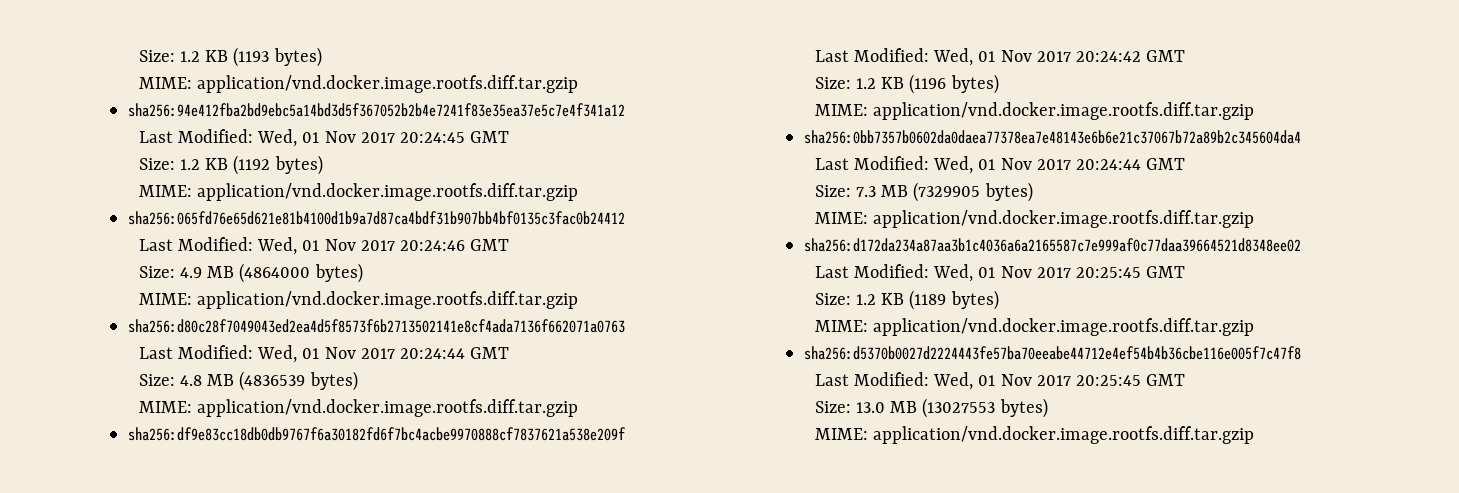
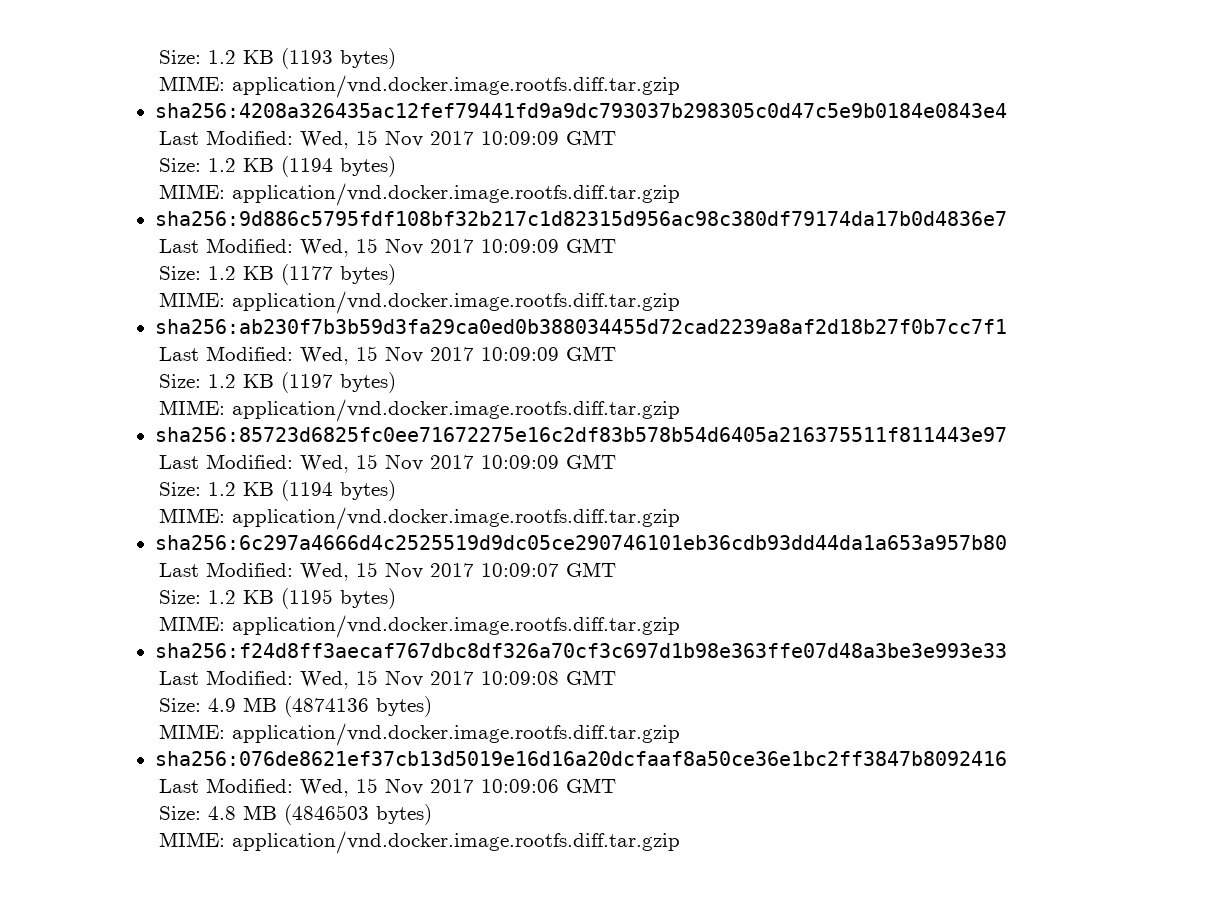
[127,103,625,117] [138,129,510,147] [138,155,323,175] [138,183,578,201] [127,211,625,225] [138,237,466,255] sha256:94e412fba2bd9ebc5a14bd3d5f367052b2b4e7241f83e35ea37e5c7e4f341a12 // Last Modified: Wed, 01 Nov 2017 20:24:45 GMT // Size: 1.2 KB (1192 bytes) // MIME: application/vnd.docker.image.rootfs.diff.tar.gzip // sha256:065fd76e65d621e81b4100d1b9a7d87ca4bdf31b907bb4bf0135c3fac0b24412 // Last Modified: Wed, 01 Nov 2017 20:24:46 -> [155,103,1008,118] [158,130,616,149] [158,156,396,177] [158,183,680,206] [155,211,1008,226] [158,238,616,257] [158,264,396,285] [158,291,680,314] [155,319,1008,334] [158,346,616,365] [158,372,396,393] [158,399,680,422] [155,427,1008,442] [158,454,616,473] [158,480,396,501] [158,507,680,530] [155,535,1008,550] [158,562,616,581] [158,588,396,609] [158,615,680,638] [155,643,1008,658] [158,670,559,689] sha256:4208a326435ac12fef79441fd9a9dc793037b298305c0d47c5e9b0184e0843e4 // Last Modified: Wed, 15 Nov 2017 10:09:09 GMT // Size: 1.2 KB (1194 bytes) // MIME: application/vnd.docker.image.rootfs.diff.tar.gzip // sha256:9d886c5795fdf108bf32b217c1d82315d956ac98c380df79174da17b0d4836e7 // Last Modified: Wed, 15 Nov 2017 10:09:09 GMT // Size: 1.2 KB (1177 bytes) // MIME: application/vnd.docker.image.rootfs.diff.tar.gzip // sha256:ab230f7b3b59d3fa29ca0ed0b388034455d72cad2239a8af2d18b27f0b7cc7f1 // Last Modified: Wed, 15 Nov 2017 10:09:09 GMT // Size: 1.2 KB (1197 bytes) // MIME: application/vnd.docker.image.rootfs.diff.tar.gzip // sha256:85723d6825fc0ee71672275e16c2df83b578b54d6405a216375511f811443e97 // Last Modified: Wed, 15 Nov 2017 10:09:09 GMT // Size: 1.2 KB (1194 bytes) // MIME: application/vnd.docker.image.rootfs.diff.tar.gzip // sha256:6c297a4666d4c2525519d9dc05ce290746101eb36cdb93dd44da1a653a957b80 // Last Modified: Wed, 15 Nov 2017 10:09:07 GMT // Size: 1.2 KB (1195 bytes) // MIME: application/vnd.docker.image.rootfs.diff.tar.gzip // sha256:f24d8ff3aecaf767dbc8df326a70cf3c697d1b98e363ffe07d48a3be3e993e33 // Last Modified: Wed, 15 Nov 2017 10:09:08
[239,263,363,283] [138,291,578,309] [127,319,625,333] [138,345,466,363] (4864000 bytes) // MIME: application/vnd.docker.image.rootfs.diff.tar.gzip // sha256:d80c28f7049043ed2ea4d5f8573f6b2713502141e8cf4ada7136f662071a0763 // Last Modified: Wed, 01 Nov 2017 20:24:44 -> [283,696,432,717] [158,723,680,746] [155,751,1008,766] [158,778,559,797] (4874136 bytes) // MIME: application/vnd.docker.image.rootfs.diff.tar.gzip // sha256:076de8621ef37cb13d5019e16d16a20dcfaaf8a50ce36e1bc2ff3847b8092416 // Last Modified: Wed, 15 Nov 2017 10:09:06
[239,371,358,391] [138,399,578,417] [127,427,626,441] [814,48,1186,66] [814,74,999,94] [814,102,1254,120] [803,130,1301,144] [814,156,1186,174] [814,182,1033,202] [814,210,1254,228] [803,238,1301,252] [814,264,1186,282] [814,290,999,310] [814,318,1254,336] [803,346,1301,360] [814,372,1186,390] [814,398,1048,418] [814,426,1254,444] (4836539 bytes) // MIME: application/vnd.docker.image.rootfs.diff.tar.gzip // sha256:df9e83cc18db0db9767f6a30182fd6f7bc4acbe9970888cf7837621a538e209f // Last Modified: Wed, 01 Nov 2017 20:24:42 GMT // Size: 1.2 KB (1196 bytes) // MIME: application/vnd.docker.image.rootfs.diff.tar.gzip // sha256:0bb7357b0602da0daea77378ea7e48143e6b6e21c37067b72a89b2c345604da4 // Last Modified: Wed, 01 Nov 2017 20:24:44 GMT // Size: 7.3 MB (7329905 bytes) // MIME: application/vnd.docker.image.rootfs.diff.tar.gzip // sha256:d172da234a87aa3b1c4036a6a2165587c7e999af0c77daa39664521d8348ee02 // Last Modified: Wed, 01 Nov 2017 20:25:45 GMT // Size: 1.2 KB (1189 bytes) // MIME: application/vnd.docker.image.rootfs.diff.tar.gzip // sha256:d5370b0027d2224443fe57ba70eeabe44712e4ef54b4b36cbe116e005f7c47f8 // Last Modified: Wed, 01 Nov 2017 20:25:45 GMT // Size: 13.0 MB (13027553 bytes) // MIME: application/vnd.docker.image.rootfs.diff.tar.gzip -> [283,804,432,825] [158,831,680,854] (4846503 bytes) // MIME: application/vnd.docker.image.rootfs.diff.tar.gzip

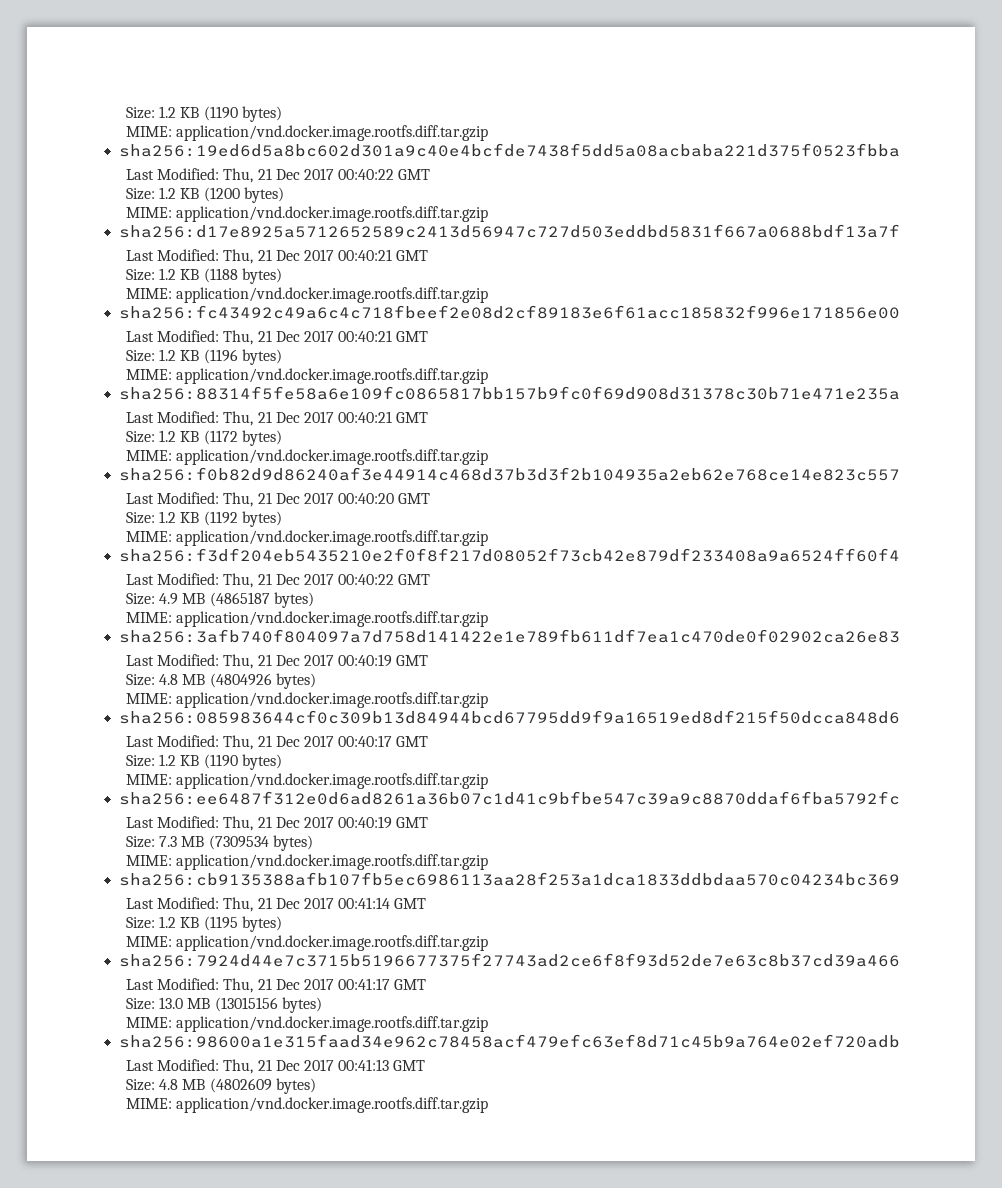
[158,48,396,69] [158,75,680,98] [155,103,1008,118] [158,130,616,149] [158,156,396,177] [158,183,680,206] [155,211,1008,226] [158,238,616,257] [158,264,396,285] [158,291,680,314] [155,319,1008,334] [158,346,616,365] [158,372,396,393] [158,399,680,422] [155,427,1008,442] [158,454,616,473] [158,480,396,501] [158,507,680,530] [155,535,1008,550] [158,562,559,581] Size: 1.2 KB (1193 bytes) // MIME: application/vnd.docker.image.rootfs.diff.tar.gzip // sha256:4208a326435ac12fef79441fd9a9dc793037b298305c0d47c5e9b0184e0843e4 // Last Modified: Wed, 15 Nov 2017 10:09:09 GMT // Size: 1.2 KB (1194 bytes) // MIME: application/vnd.docker.image.rootfs.diff.tar.gzip // sha256:9d886c5795fdf108bf32b217c1d82315d956ac98c380df79174da17b0d4836e7 // Last Modified: Wed, 15 Nov 2017 10:09:09 GMT // Size: 1.2 KB (1177 bytes) // MIME: application/vnd.docker.image.rootfs.diff.tar.gzip // sha256:ab230f7b3b59d3fa29ca0ed0b388034455d72cad2239a8af2d18b27f0b7cc7f1 // Last Modified: Wed, 15 Nov 2017 10:09:09 GMT // Size: 1.2 KB (1197 bytes) // MIME: application/vnd.docker.image.rootfs.diff.tar.gzip // sha256:85723d6825fc0ee71672275e16c2df83b578b54d6405a216375511f811443e97 // Last Modified: Wed, 15 Nov 2017 10:09:09 GMT // Size: 1.2 KB (1194 bytes) // MIME: application/vnd.docker.image.rootfs.diff.tar.gzip // sha256:6c297a4666d4c2525519d9dc05ce290746101eb36cdb93dd44da1a653a957b80 // Last Modified: Wed, 15 Nov 2017 10:09:07 -> [126,106,282,122] [126,125,489,141] [118,143,900,157] [126,168,431,183] [126,187,284,203] [126,206,489,222] [118,224,900,238] [126,249,429,264] [126,268,282,284] [126,287,489,303] [118,305,900,319] [126,330,429,345] [126,349,282,365] [126,368,489,384] [118,386,900,400] [126,411,429,426] [126,430,282,446] [126,449,489,465] [118,467,900,481] [126,492,431,507] [126,511,282,527] [126,530,489,546] [118,548,900,562] [126,573,431,588] [126,592,314,608] [126,611,489,627] [118,629,900,643] [126,654,429,669] [126,673,316,689] [126,692,489,708] [118,710,900,724] [126,735,429,750] [126,754,282,770] [126,773,489,789] [118,791,900,805] [126,816,429,831] [126,835,313,851] [126,854,489,870] [118,872,900,886] [126,897,391,912] Size: 1.2 KB (1190 bytes) // MIME: application/vnd.docker.image.rootfs.diff.tar.gzip // sha256:19ed6d5a8bc602d301a9c40e4bcfde7438f5dd5a08acbaba221d375f0523fbba // Last Modified: Thu, 21 Dec 2017 00:40:22 GMT // Size: 1.2 KB (1200 bytes) // MIME: application/vnd.docker.image.rootfs.diff.tar.gzip // sha256:d17e8925a5712652589c2413d56947c727d503eddbd5831f667a0688bdf13a7f // Last Modified: Thu, 21 Dec 2017 00:40:21 GMT // Size: 1.2 KB (1188 bytes) // MIME: application/vnd.docker.image.rootfs.diff.tar.gzip // sha256:fc43492c49a6c4c718fbeef2e08d2cf89183e6f61acc185832f996e171856e00 // Last Modified: Thu, 21 Dec 2017 00:40:21 GMT // Size: 1.2 KB (1196 bytes) // MIME: application/vnd.docker.image.rootfs.diff.tar.gzip // sha256:88314f5fe58a6e109fc0865817bb157b9fc0f69d908d31378c30b71e471e235a // Last Modified: Thu, 21 Dec 2017 00:40:21 GMT // Size: 1.2 KB (1172 bytes) // MIME: application/vnd.docker.image.rootfs.diff.tar.gzip // sha256:f0b82d9d86240af3e44914c468d37b3d3f2b104935a2eb62e768ce14e823c557 // Last Modified: Thu, 21 Dec 2017 00:40:20 GMT // Size: 1.2 KB (1192 bytes) // MIME: application/vnd.docker.image.rootfs.diff.tar.gzip // sha256:f3df204eb5435210e2f0f8f217d08052f73cb42e879df233408a9a6524ff60f4 // Last Modified: Thu, 21 Dec 2017 00:40:22 GMT // Size: 4.9 MB (4865187 bytes) // MIME: application/vnd.docker.image.rootfs.diff.tar.gzip // sha256:3afb740f804097a7d758d141422e1e789fb611df7ea1c470de0f02902ca26e83 // Last Modified: Thu, 21 Dec 2017 00:40:19 GMT // Size: 4.8 MB (4804926 bytes) // MIME: application/vnd.docker.image.rootfs.diff.tar.gzip // sha256:085983644cf0c309b13d84944bcd67795dd9f9a16519ed8df215f50dcca848d6 // Last Modified: Thu, 21 Dec 2017 00:40:17 GMT // Size: 1.2 KB (1190 bytes) // MIME: application/vnd.docker.image.rootfs.diff.tar.gzip // sha256:ee6487f312e0d6ad8261a36b07c1d41c9bfbe547c39a9c8870ddaf6fba5792fc // Last Modified: Thu, 21 Dec 2017 00:40:19 GMT // Size: 7.3 MB (7309534 bytes) // MIME: application/vnd.docker.image.rootfs.diff.tar.gzip // sha256:cb9135388afb107fb5ec6986113aa28f253a1dca1833ddbdaa570c04234bc369 // Last Modified: Thu, 21 Dec 2017 00:41:14
[155,643,1008,658] [158,670,616,689] [158,696,432,717] [158,723,680,746] [155,751,1008,766] [158,778,616,797] [158,804,369,825] sha256:f24d8ff3aecaf767dbc8df326a70cf3c697d1b98e363ffe07d48a3be3e993e33 // Last Modified: Wed, 15 Nov 2017 10:09:08 GMT // Size: 4.9 MB (4874136 bytes) // MIME: application/vnd.docker.image.rootfs.diff.tar.gzip // sha256:076de8621ef37cb13d5019e16d16a20dcfaaf8a50ce36e1bc2ff3847b8092416 // Last Modified: Wed, 15 Nov 2017 10:09:06 GMT // Size: 4.8 MB (4846503 -> [118,953,900,967] [126,978,427,993] [126,997,322,1013] [126,1016,489,1032] [118,1034,900,1048] [126,1059,426,1074] [126,1078,272,1093] sha256:7924d44e7c3715b5196677375f27743ad2ce6f8f93d52de7e63c8b37cd39a466 // Last Modified: Thu, 21 Dec 2017 00:41:17 GMT // Size: 13.0 MB (13015156 bytes) // MIME: application/vnd.docker.image.rootfs.diff.tar.gzip // sha256:98600a1e315faad34e962c78458acf479efc63ef8d71c45b9a764e02ef720adb // Last Modified: Thu, 21 Dec 2017 00:41:13 GMT // Size: 4.8 MB (4802609

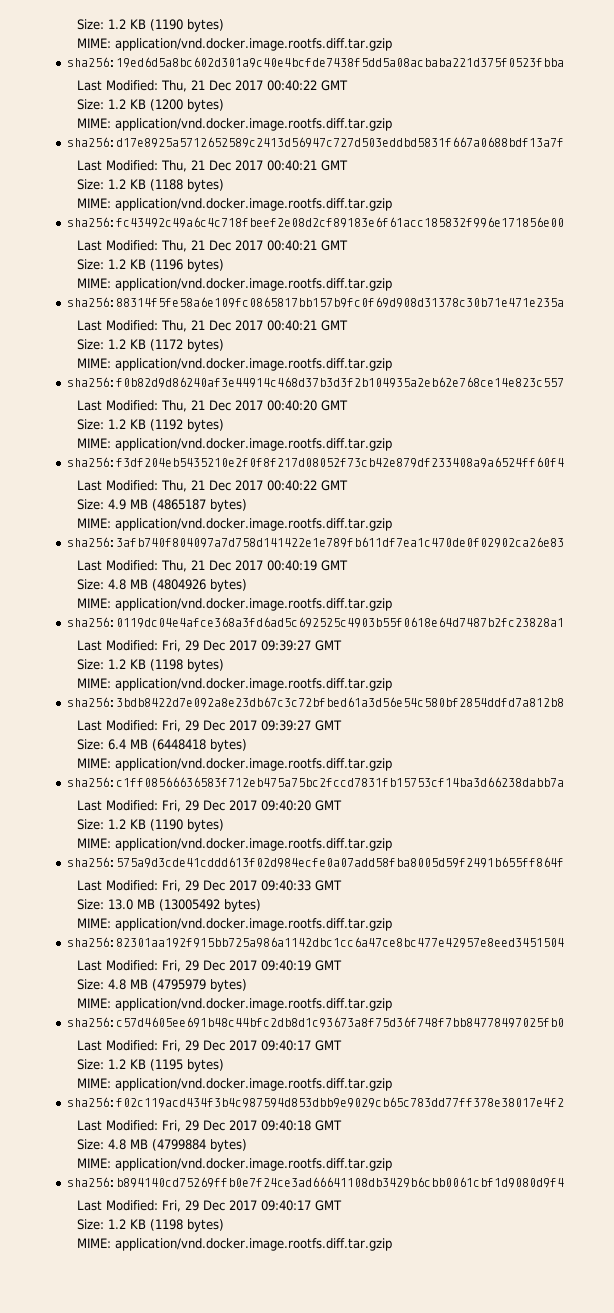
[118,710,900,724] [126,735,393,750] sha256:085983644cf0c309b13d84944bcd67795dd9f9a16519ed8df215f50dcca848d6 // Last Modified: Thu, 21 Dec 2017 00:40:17 -> [67,617,565,628] [77,640,343,652] [77,659,225,672] [77,678,393,691] [67,697,565,708] [77,720,343,732] [77,739,248,752] [77,758,393,771] [67,777,565,787] [77,800,312,812] sha256:0119dc04e4afce368a3fd6ad5c692525c4903b55f0618e64d7487b2fc23828a1 // Last Modified: Fri, 29 Dec 2017 09:39:27 GMT // Size: 1.2 KB (1198 bytes) // MIME: application/vnd.docker.image.rootfs.diff.tar.gzip // sha256:3bdb8422d7e092a8e23db67c3c72bfbed61a3d56e54c580bf2854ddfd7a812b8 // Last Modified: Fri, 29 Dec 2017 09:39:27 GMT // Size: 6.4 MB (6448418 bytes) // MIME: application/vnd.docker.image.rootfs.diff.tar.gzip // sha256:c1ff08566636583f712eb475a75bc2fccd7831fb15753cf14ba3d66238dabb7a // Last Modified: Fri, 29 Dec 2017 09:40:20
[118,791,900,805] [126,816,429,831] [126,835,313,851] [126,854,489,870] [118,872,900,886] [126,897,391,912] sha256:ee6487f312e0d6ad8261a36b07c1d41c9bfbe547c39a9c8870ddaf6fba5792fc // Last Modified: Thu, 21 Dec 2017 00:40:19 GMT // Size: 7.3 MB (7309534 bytes) // MIME: application/vnd.docker.image.rootfs.diff.tar.gzip // sha256:cb9135388afb107fb5ec6986113aa28f253a1dca1833ddbdaa570c04234bc369 // Last Modified: Thu, 21 Dec 2017 00:41:14 -> [67,857,565,868] [77,880,343,892] [77,899,262,912] [77,918,393,931] [67,937,565,948] [77,960,343,972] [77,979,248,992] [77,998,393,1011] [67,1017,565,1028] [77,1040,312,1052] sha256:575a9d3cde41cddd613f02d984ecfe0a07add58fba8005d59f2491b655ff864f // Last Modified: Fri, 29 Dec 2017 09:40:33 GMT // Size: 13.0 MB (13005492 bytes) // MIME: application/vnd.docker.image.rootfs.diff.tar.gzip // sha256:82301aa192f915bb725a986a1142dbc1cc6a47ce8bc477e42957e8eed3451504 // Last Modified: Fri, 29 Dec 2017 09:40:19 GMT // Size: 4.8 MB (4795979 bytes) // MIME: application/vnd.docker.image.rootfs.diff.tar.gzip // sha256:c57d4605ee691b48c44bfc2db8d1c93673a8f75d36f748f7bb84778497025fb0 // Last Modified: Fri, 29 Dec 2017 09:40:17
[118,953,900,967] [126,978,427,993] [126,997,322,1013] [126,1016,489,1032] [118,1034,900,1048] [126,1059,426,1074] [126,1078,272,1093] sha256:7924d44e7c3715b5196677375f27743ad2ce6f8f93d52de7e63c8b37cd39a466 // Last Modified: Thu, 21 Dec 2017 00:41:17 GMT // Size: 13.0 MB (13015156 bytes) // MIME: application/vnd.docker.image.rootfs.diff.tar.gzip // sha256:98600a1e315faad34e962c78458acf479efc63ef8d71c45b9a764e02ef720adb // Last Modified: Thu, 21 Dec 2017 00:41:13 GMT // Size: 4.8 MB (4802609 -> [67,1097,565,1108] [77,1120,343,1132] [77,1139,248,1152] [77,1158,393,1171] [67,1177,565,1188] [77,1200,343,1212] [77,1219,184,1231] sha256:f02c119acd434f3b4c987594d853dbb9e9029cb65c783dd77ff378e38017e4f2 // Last Modified: Fri, 29 Dec 2017 09:40:18 GMT // Size: 4.8 MB (4799884 bytes) // MIME: application/vnd.docker.image.rootfs.diff.tar.gzip // sha256:b894140cd75269ffb0e7f24ce3ad66641108db3429b6cbb0061cbf1d9080d9f4 // Last Modified: Fri, 29 Dec 2017 09:40:17 GMT // Size: 1.2 KB (1198

